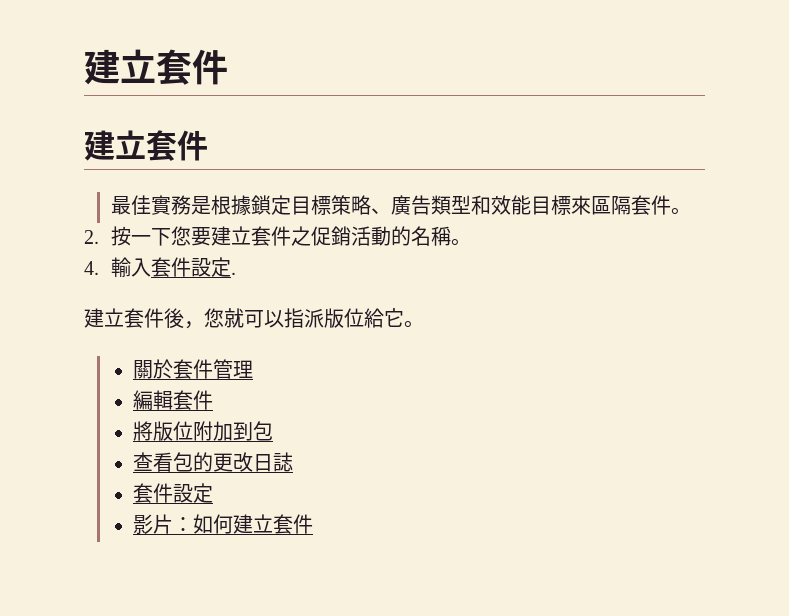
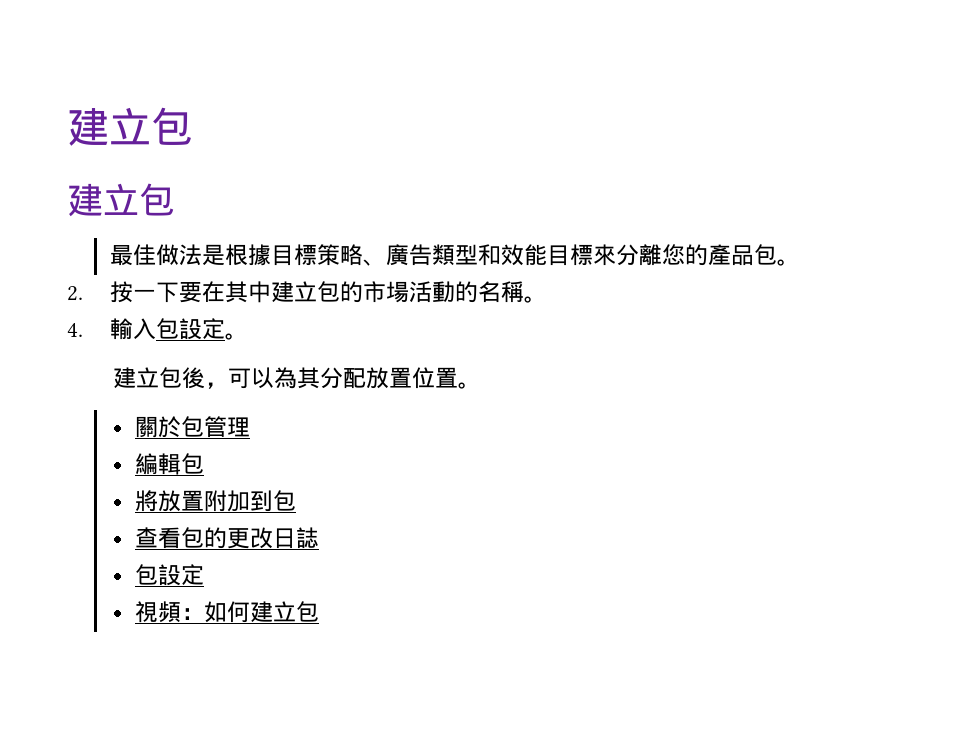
[84,49,228,85] [84,130,208,161] 建立套件 // 建立套件 -> [67,107,193,146] [67,183,175,217] 建立包 // 建立包
[150,195,291,215] 實務是根據鎖定 -> [155,244,271,266] 做法是根據
[590,195,671,215] 區隔套件 -> [615,244,777,266] 分離您的產品包
[170,226,351,246] 您要建立套件之促銷 -> [178,281,409,303] 要在其中建立包的市場
[150,257,236,277] [84,308,404,329] 套件設定. // 建立套件後，您就可以指派版位給它 -> [155,318,248,340] [112,367,458,389] 包設定。 // 建立包後，可以為其分配放置位置
[172,359,213,379] 套件 -> [180,416,204,437] 包
[172,390,213,410] 套件 -> [180,453,204,474] 包
[152,421,193,441] 版位 -> [157,490,204,512] 放置
[132,483,173,503] 套件 -> [134,564,158,585] 包
[132,514,173,534] 影片 -> [134,601,181,623] 視頻
[272,514,313,534] 套件 -> [295,601,319,622] 包

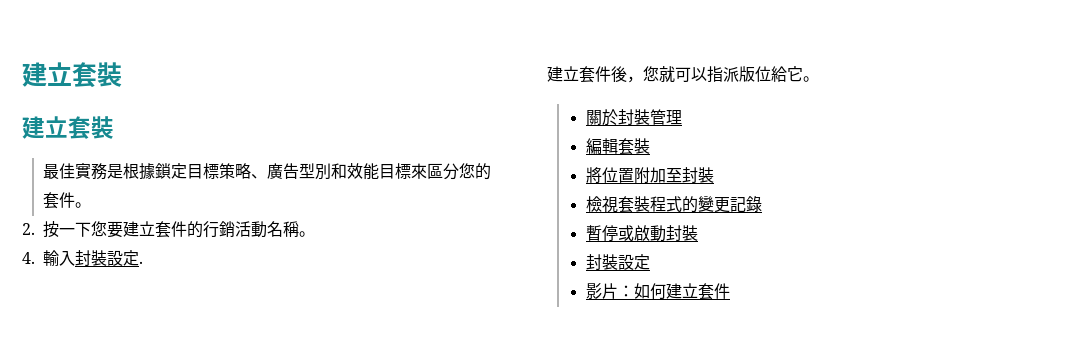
[67,107,193,146] [67,183,175,217] 建立包 // 建立包 -> [22,62,122,88] [22,116,114,139] 建立套裝 // 建立套裝
[155,244,271,266] 做法是根據 -> [74,163,187,180] 實務是根據鎖定
[431,244,478,266] 類型 -> [298,163,331,180] 型別
[615,244,777,266] 分離您的產品包 -> [426,163,491,180] [42,192,75,209] 區分您的套件
[178,281,547,303] [67,318,248,340] [112,367,458,389] 要在其中建立包的市場活動的名稱。 // 4.輸入包設定。 // 建立包後，可以為其分配放置位置 -> [91,221,315,238] [22,250,143,266] [547,66,803,83] 您要建立套件的行銷活動名稱。 // 4.輸入封裝設定. // 建立套件後，您就可以指派版位給它
[180,416,204,437] 包 -> [617,109,650,125] 封裝
[180,453,204,474] 包 -> [617,138,650,155] 套裝
[157,490,296,512] [134,527,319,549] [134,564,158,585] 放置附加到包 // 查看包的更改日誌 // 包 -> [601,167,714,184] [585,195,762,213] [585,225,698,242] [585,254,618,270] 位置附加至封裝 // 檢視套裝程式的變更記錄 // 暫停或啟動封裝 // 封裝
[134,601,181,623] 視頻 -> [585,283,618,299] 影片
[295,601,319,622] 包 -> [697,283,730,300] 套件

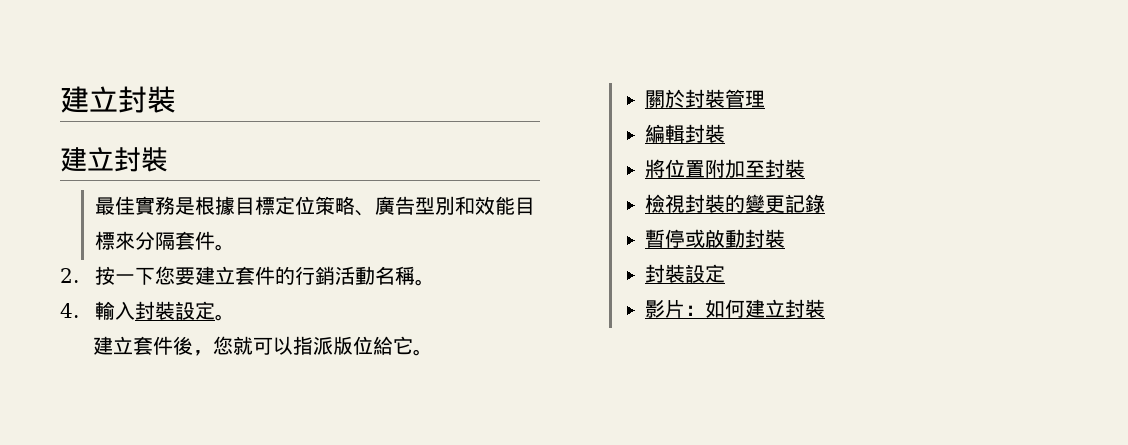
[22,62,97,88] 建立套 -> [60,86,147,113] 建立封
[68,116,91,139] 套 -> [114,147,141,172] 封
[154,163,219,179] 鎖定目標 -> [235,196,316,215] 目標定位
[426,163,491,180] 區分您的 -> [135,231,176,250] 分隔
[139,261,143,264] . -> [215,314,236,321] 。
[617,138,634,155] 套 -> [685,124,706,143] 封
[617,196,682,213] 套裝程式 -> [685,194,726,213] 封裝
[697,283,730,300] 套件 -> [785,299,826,318] 封裝

